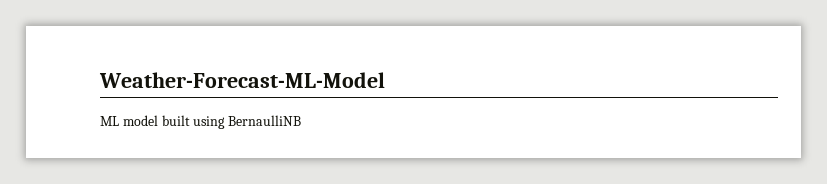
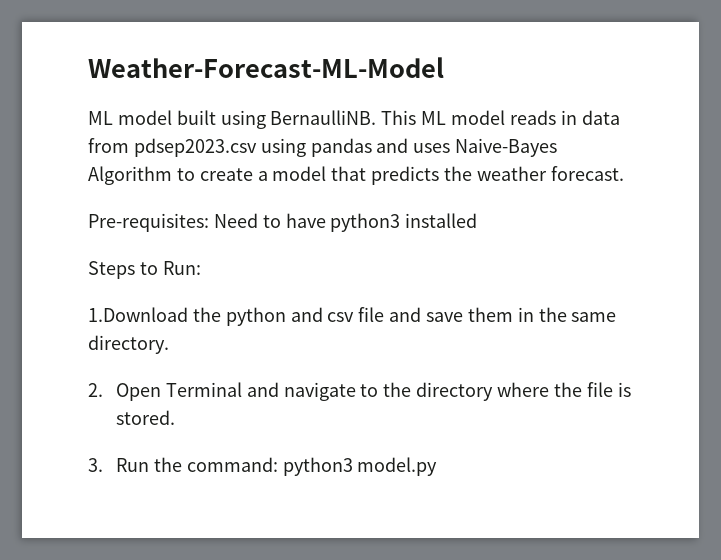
[228,115,302,126] BernaulliNB -> [270,110,620,125] [88,138,558,157] [88,166,624,185] [88,213,478,232] [88,261,201,279] [88,307,617,326] [88,335,169,354] [88,382,631,401] [115,410,175,425] [88,457,438,476] BernaulliNB. This ML model reads in data from pdsep2023.csv using pandas and uses Naive-Bayes Algorithm to create a model that predicts the weather forecast. // Pre-requisites: Need to have python3 installed // Steps to Run: // 1.Download the python and csv file and save them in the same directory. // 2. Open Terminal and navigate to the directory where the file is stored. // 3. Run the command: python3 model.py

